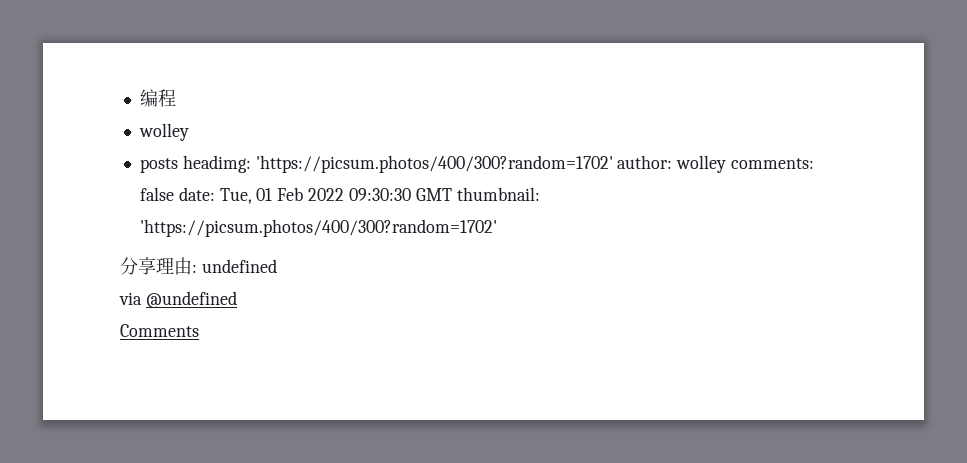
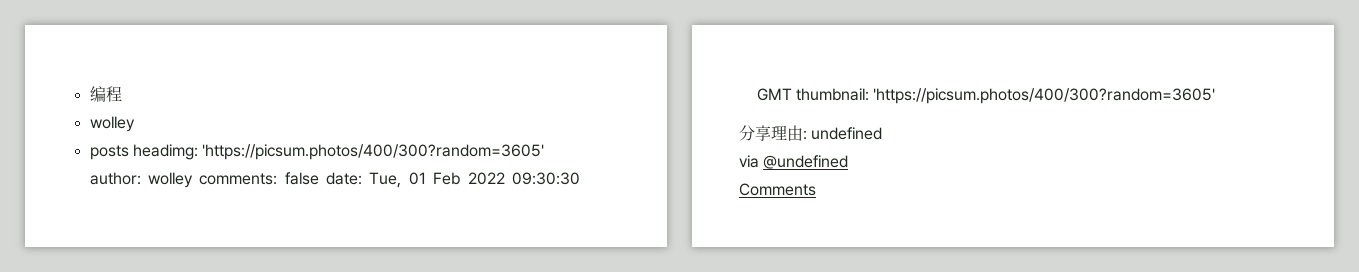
[255,155,613,173] 'https://picsum.photos/400/300?random=1702' -> [202,144,545,160] 'https://picsum.photos/400/300?random=3605'
[139,219,497,237] 'https://picsum.photos/400/300?random=1702' -> [873,88,1216,104] 'https://picsum.photos/400/300?random=3605'

